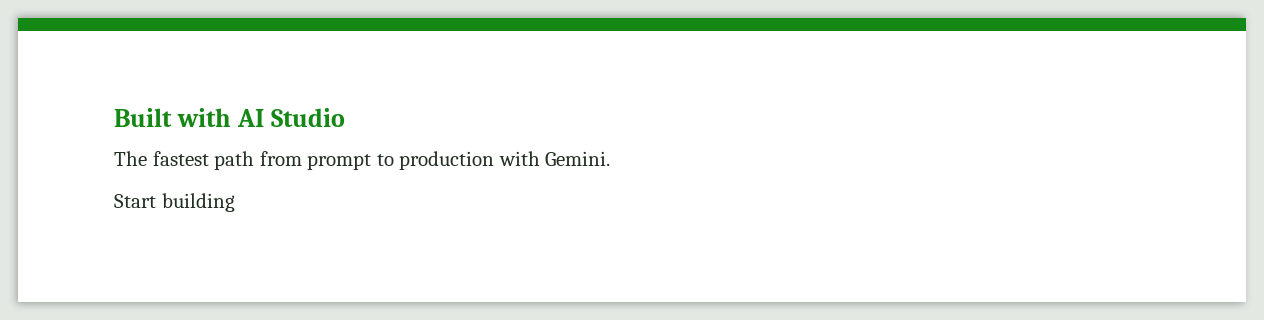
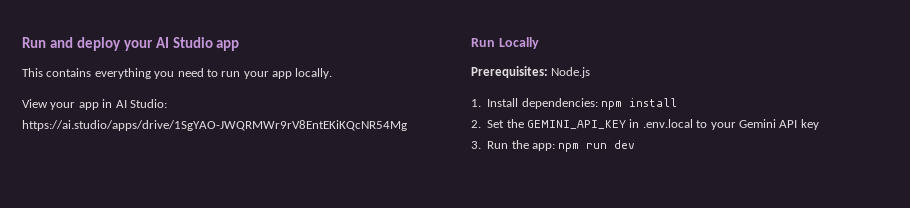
[114,108,346,127] [114,151,611,170] [114,193,235,212] Built with AI Studio // The fastest path from prompt to production with Gemini. // Start building -> [22,37,240,51] [22,68,333,79] [22,99,167,110] [22,120,407,131] [471,37,539,49] [471,66,591,78] [471,98,677,110] [471,119,819,130] [471,140,636,152] Run and deploy your AI Studio app // This contains everything you need to run your app locally. // View your app in AI Studio: https://ai.studio/apps/drive/1SgYAO-JWQRMWr9rV8EntEKiKQcNR54Mg // Run Locally // Prerequisites: Node.js // 1. Install dependencies: npm install // 2. Set the GEMINI_API_KEY in .env.local to your Gemini API key // 3. Run the app: npm run dev

